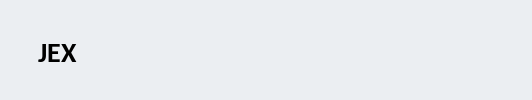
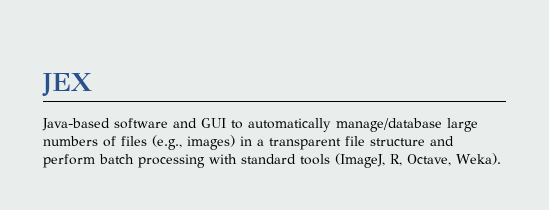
(77, 53) none -> [42,118,478,132] [43,135,454,150] [43,153,501,168] // Java-based software and GUI to automatically manage/database large numbers of files (e.g., images) in a transparent file structure and perform batch processing with standard tools (ImageJ, R, Octave, Weka).

